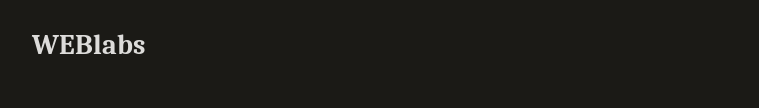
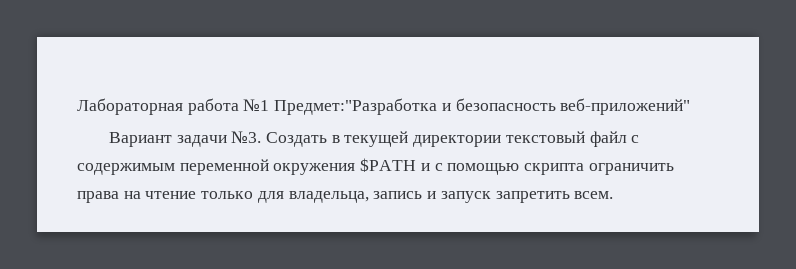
[31,34,145,54] WEBlabs -> [77,98,691,115] [108,131,640,147] [77,158,674,175] [77,191,614,203] Лабораторная работа №1 Предмет:"Разработка и безопасность веб-приложений" // Вариант задачи №3. Создать в текущей директории текстовый файл с содержимым переменной окружения $PATH и с помощью скрипта ограничить права на чтение только для владельца, запись и запуск запретить всем.

